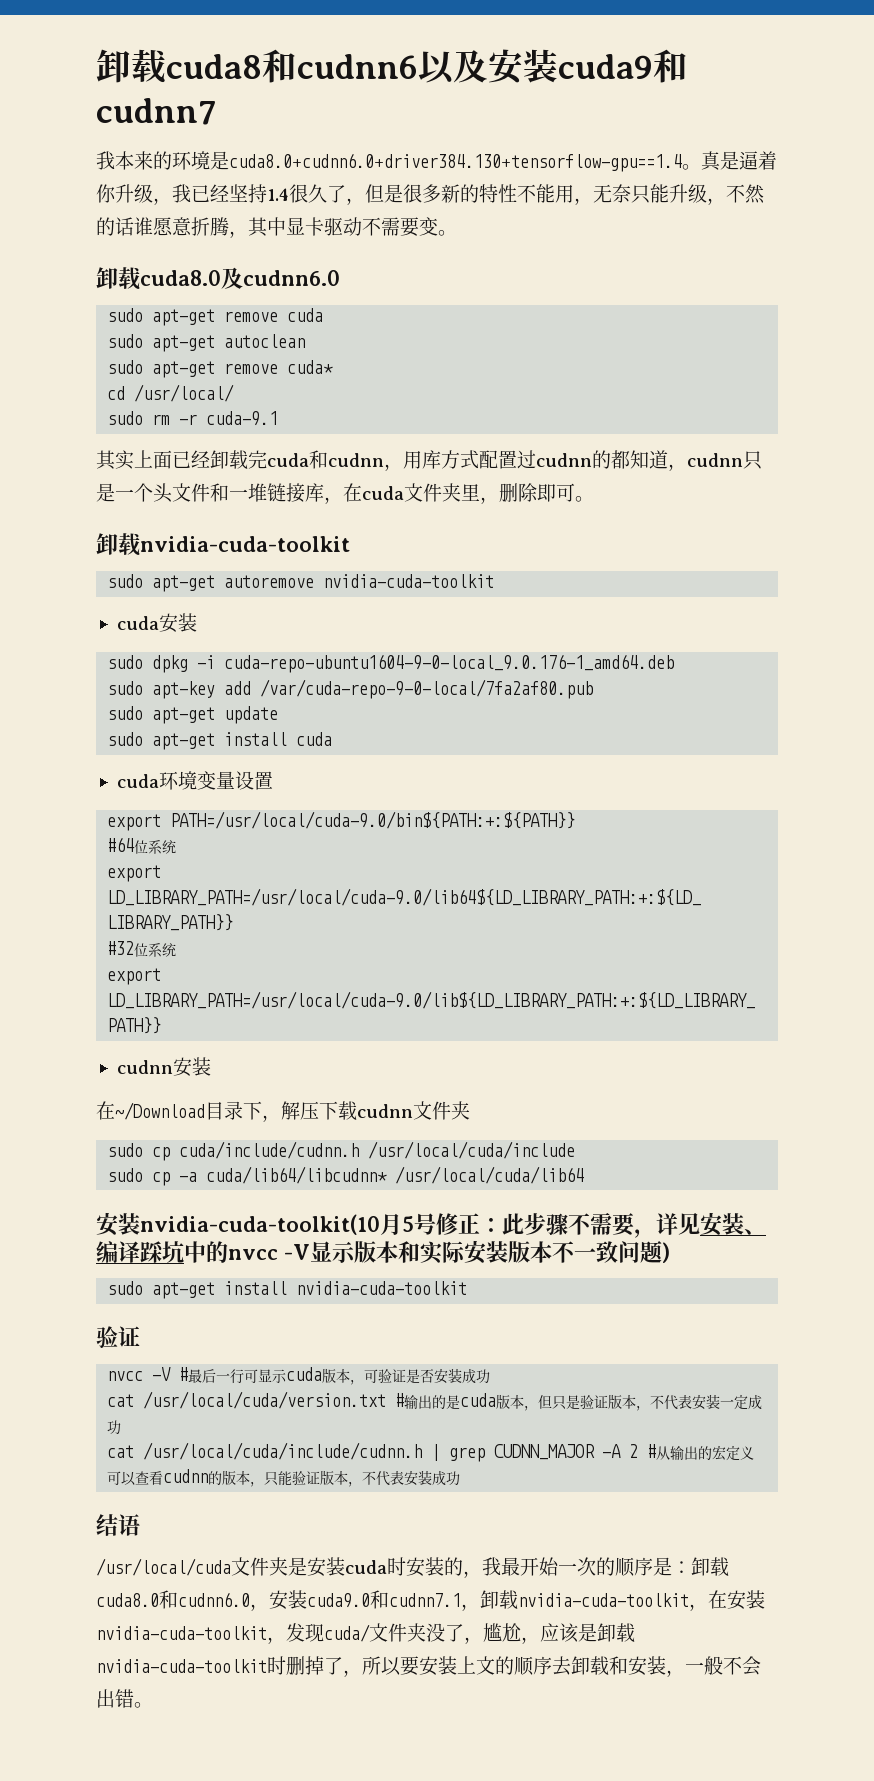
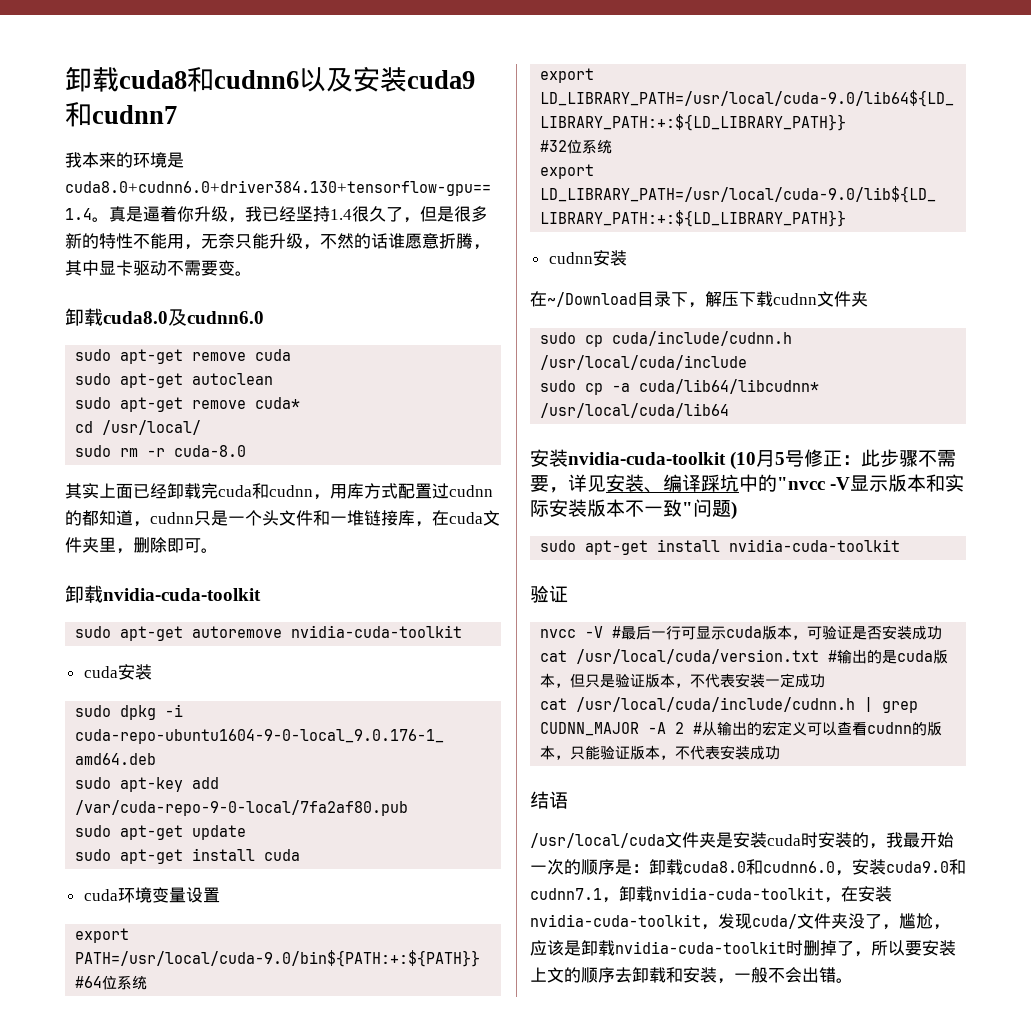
[206,411,279,426] cuda-9.1 -> [174,445,247,457] cuda-8.0
[140,1214,380,1235] nvidia-cuda-toolkit(10 -> [568,451,757,470] nvidia-cuda-toolkit (10
[228,1249,278,1260] nvcc -> [777,477,825,490] "nvcc
(618, 1252) none -> [682,502,693,515] "

